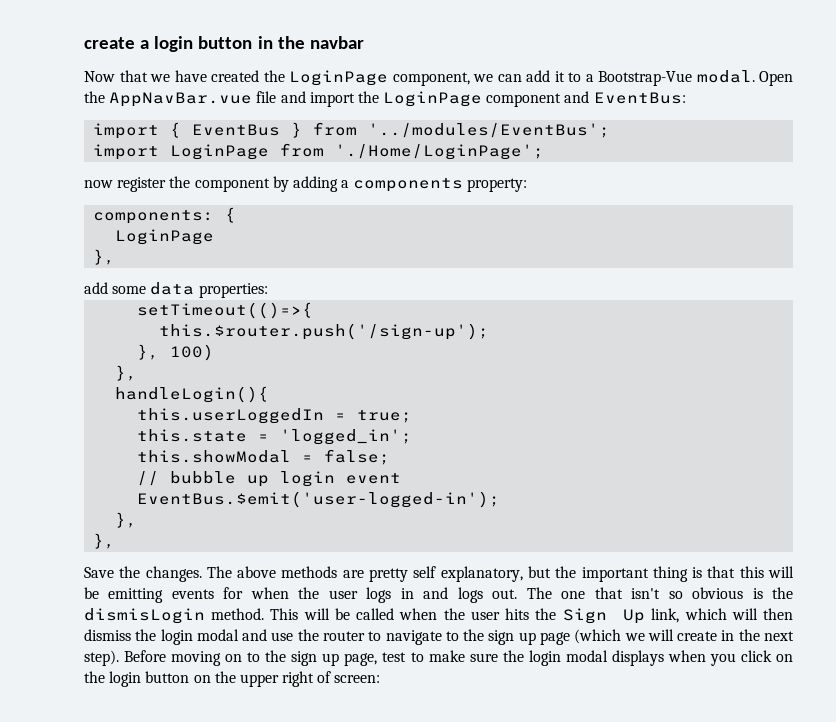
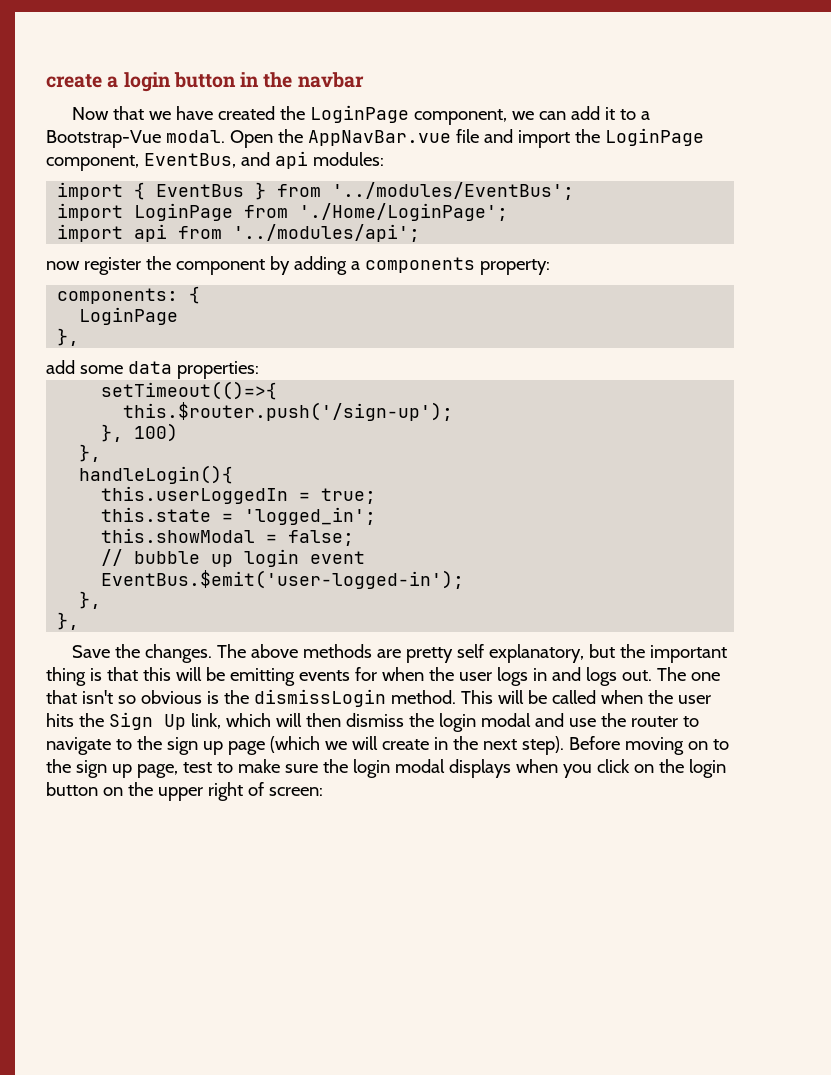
[486,91,686,107] component and EventBus: -> [46,151,384,171] component, EventBus, and api modules:
(545, 152) none -> [57,224,421,242] // import api from '../modules/api';
[84,608,205,624] dismisLogin -> [253,689,386,707] dismissLogin

